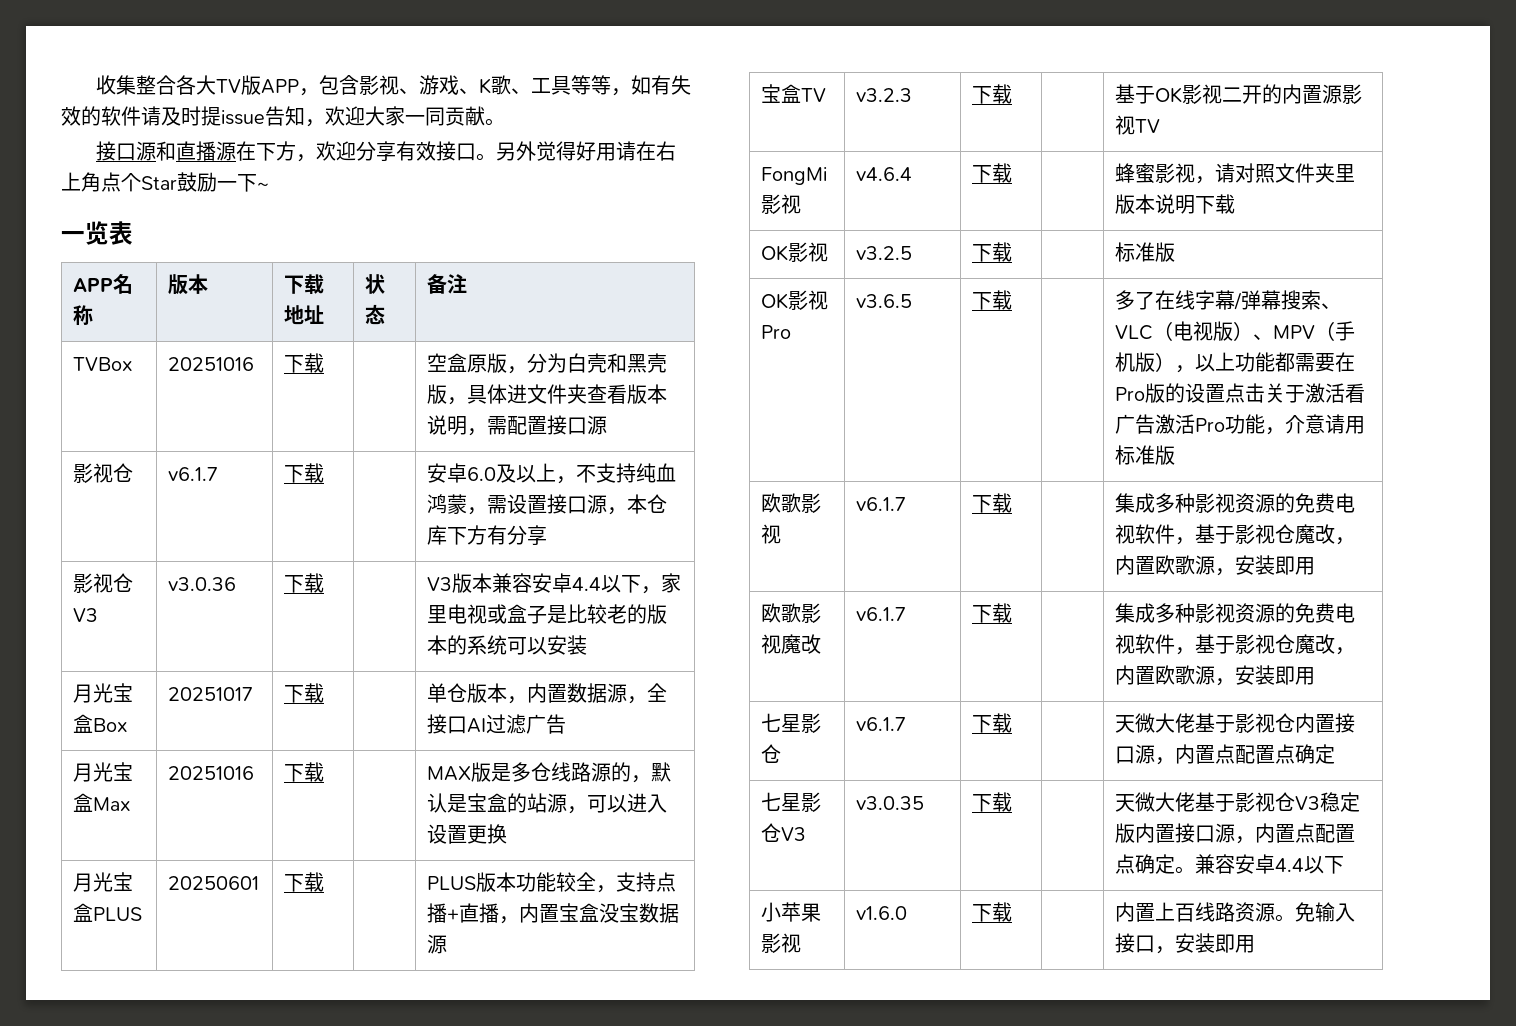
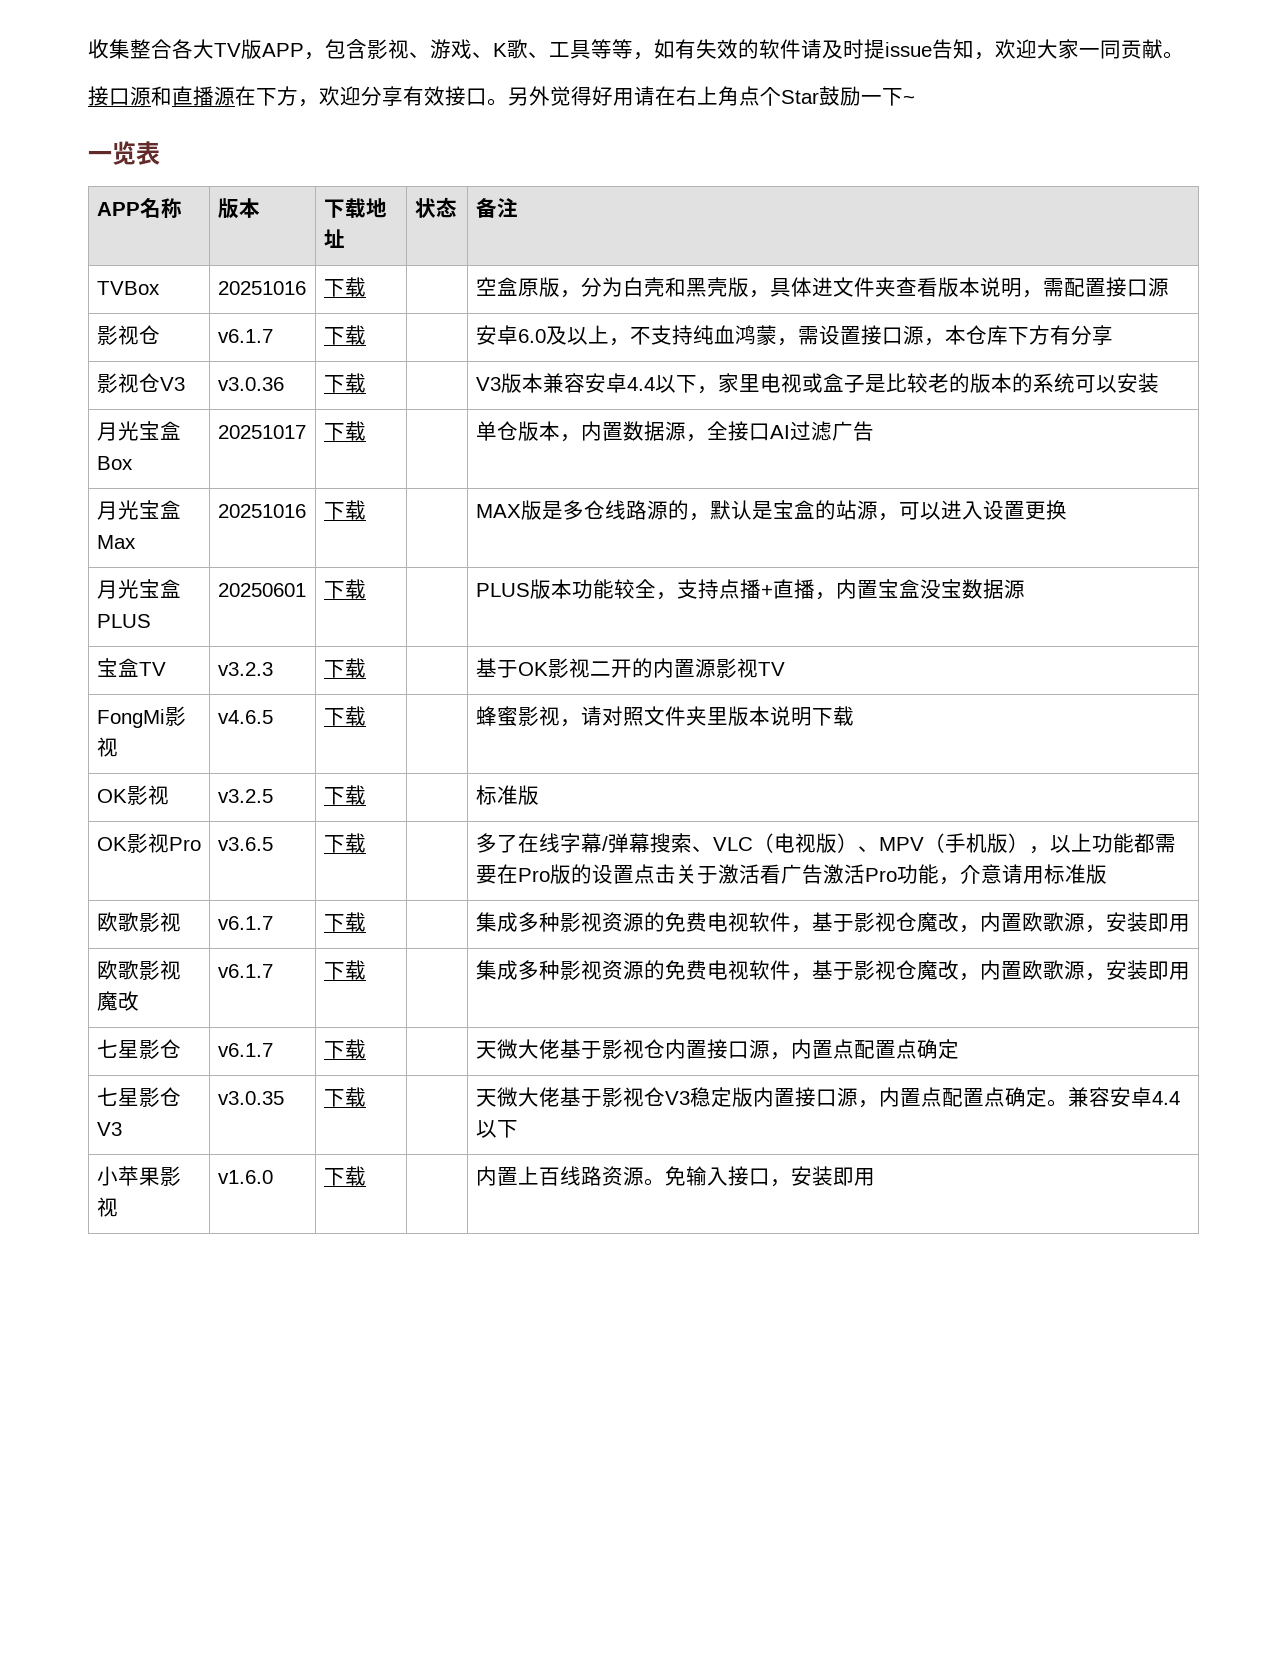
[855,167,912,181] v4.6.4 -> [217,710,273,724] v4.6.5

